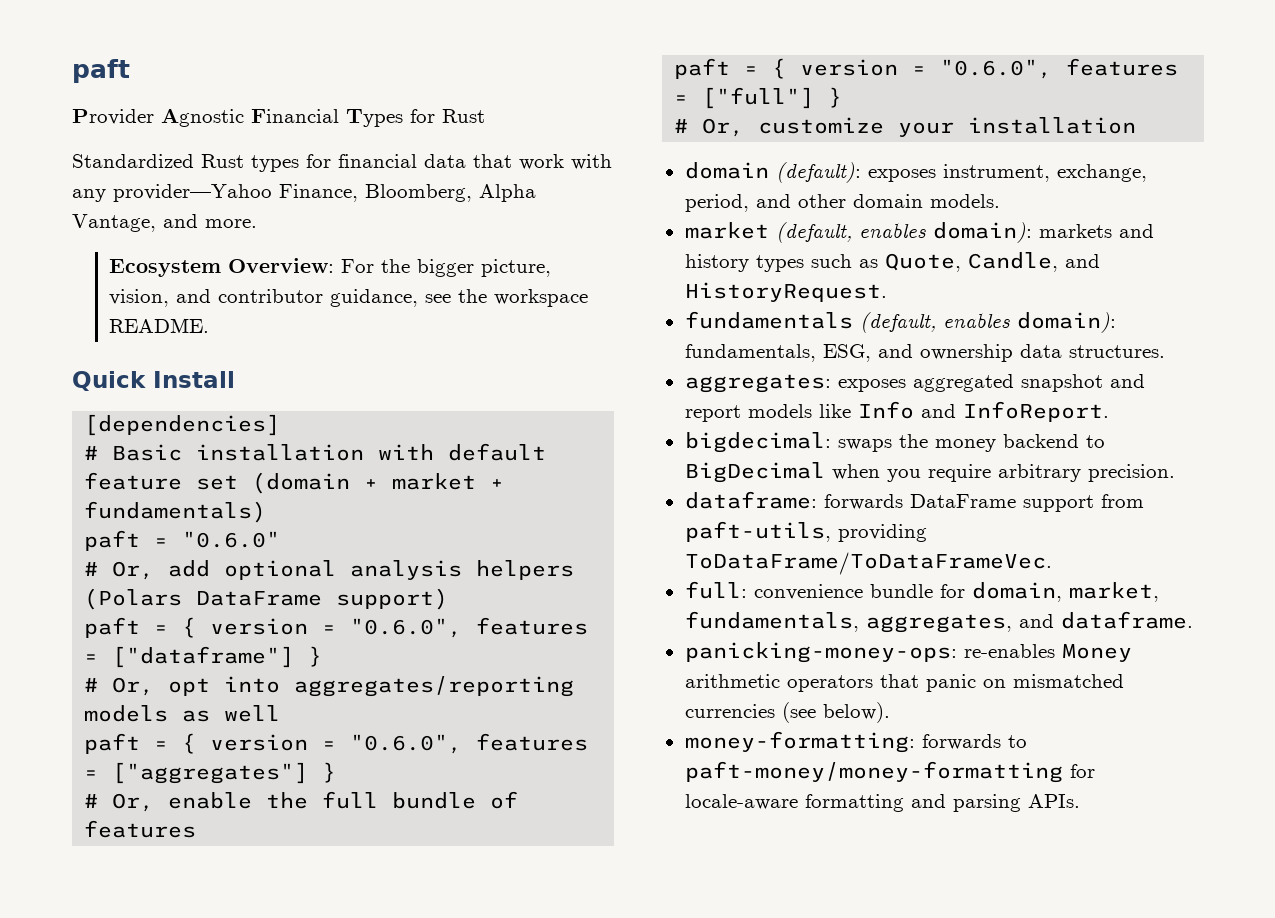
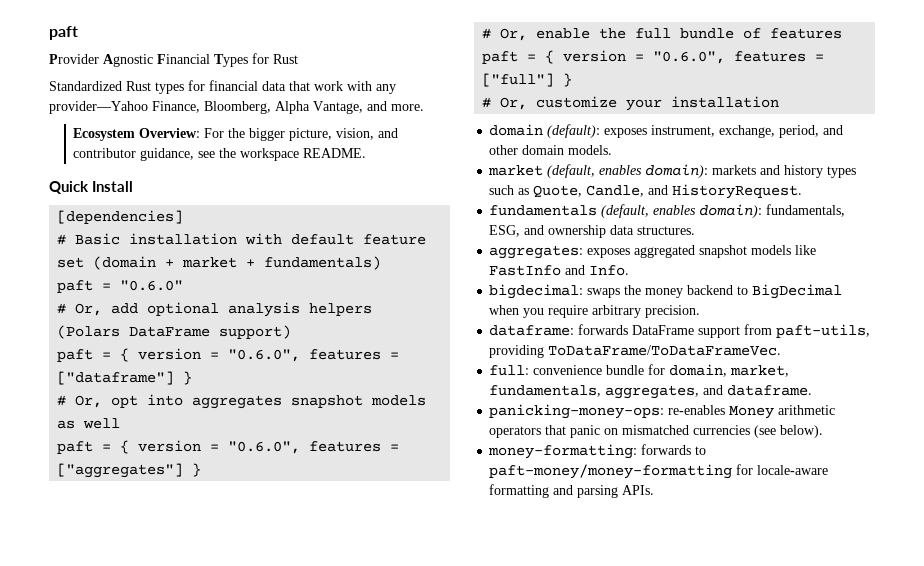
[294,676,575,697] aggregates/reporting -> [192,395,364,409] aggregates snapshot
[1109,374,1145,388] [684,401,1109,422] and report models like Info and InfoReport. -> [751,245,817,255] [489,265,630,276] models like FastInfo and Info.

